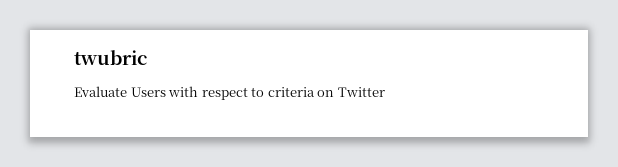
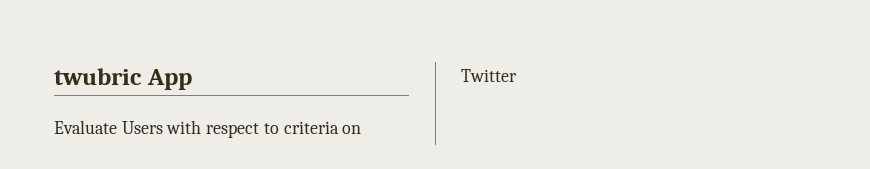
(147, 57) none -> [146,69,192,90] App

